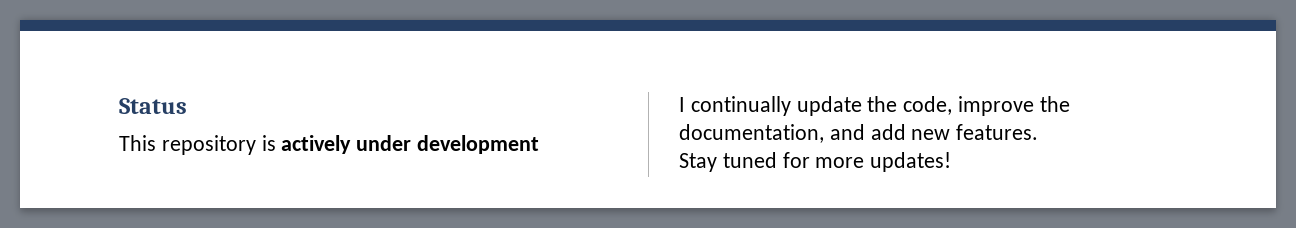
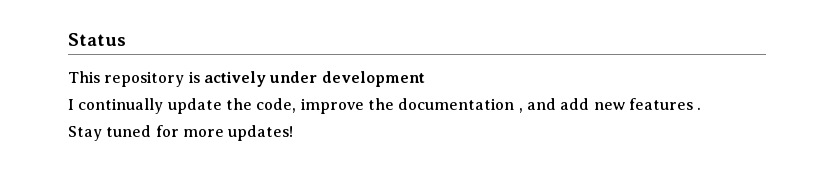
[679,124,824,143] documentation, -> [398,98,523,113] documentation ,
[956,124,1039,140] features. -> [628,98,702,110] features .

